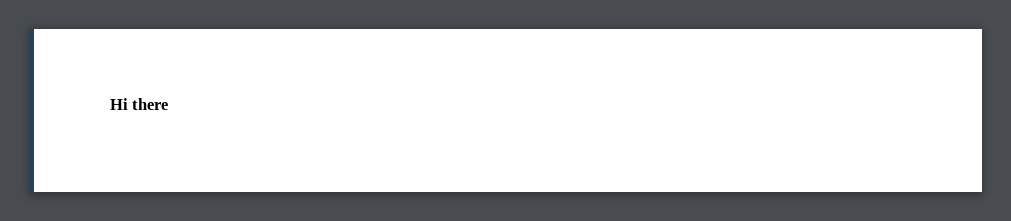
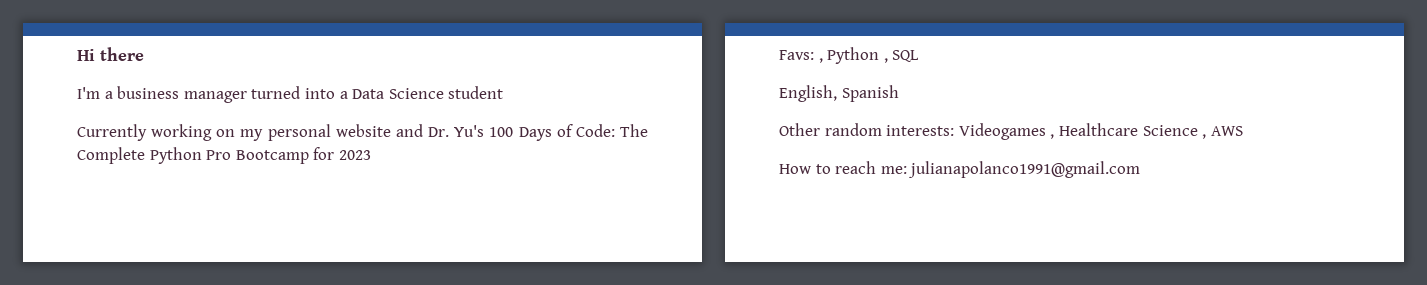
(169, 104) none -> [77,86,504,103] [77,124,648,141] [77,147,371,164] [779,47,920,64] [779,85,899,102] [779,123,1243,140] [779,161,1141,178] // I'm a business manager turned into a Data Science student // Currently working on my personal website and Dr. Yu's 100 Days of Code: The Complete Python Pro Bootcamp for 2023 // Favs: , Python , SQL // English, Spanish // Other random interests: Videogames , Healthcare Science , AWS // How to reach me: julianapolanco1991@gmail.com

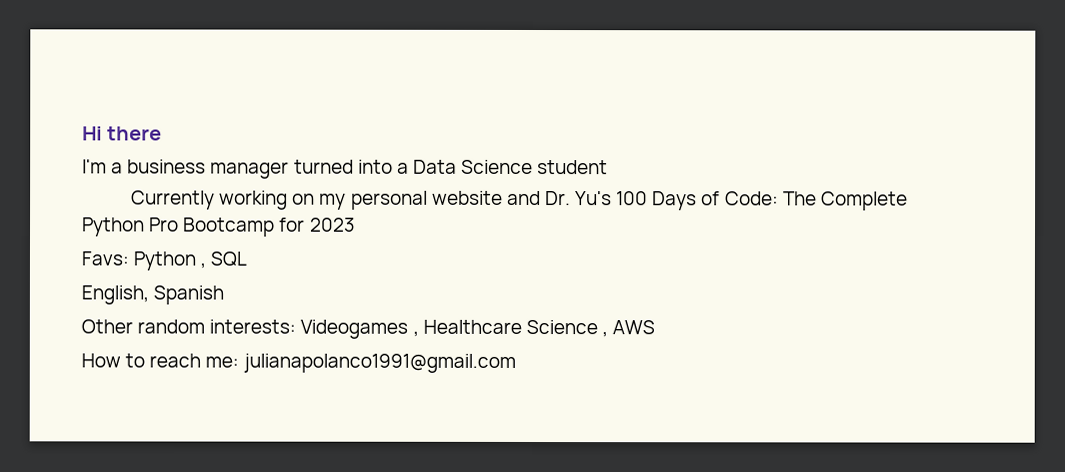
[818,58,823,63] , -> (129, 258) none

